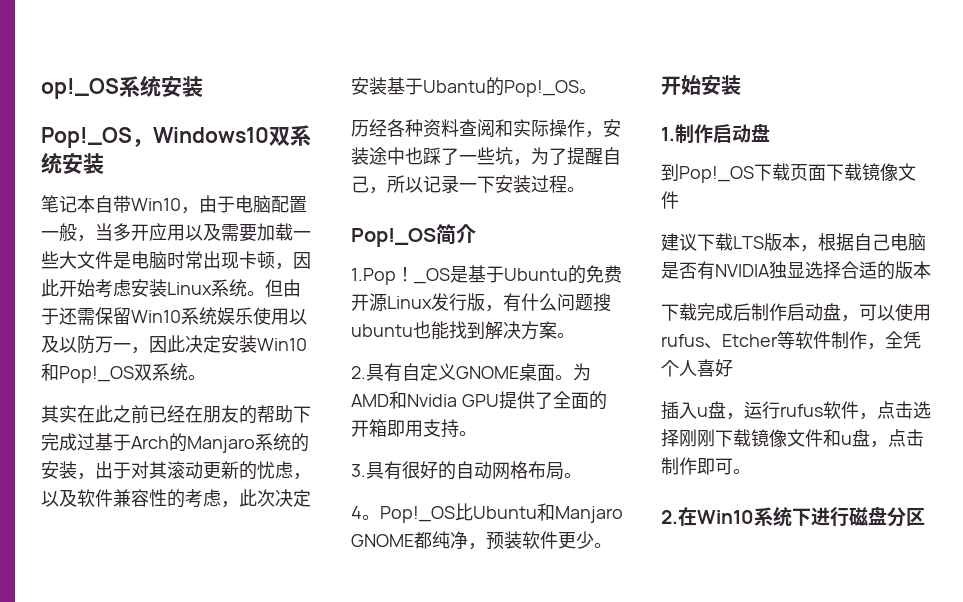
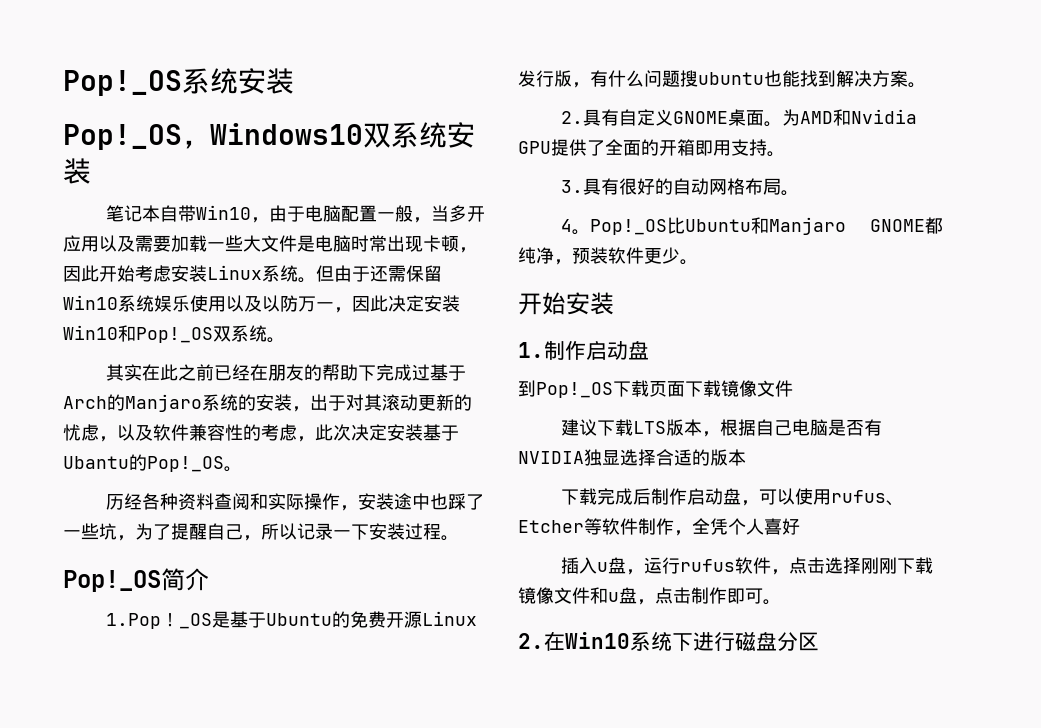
[41,78,119,99] op!_OS -> [63,70,182,96] Pop!_OS

